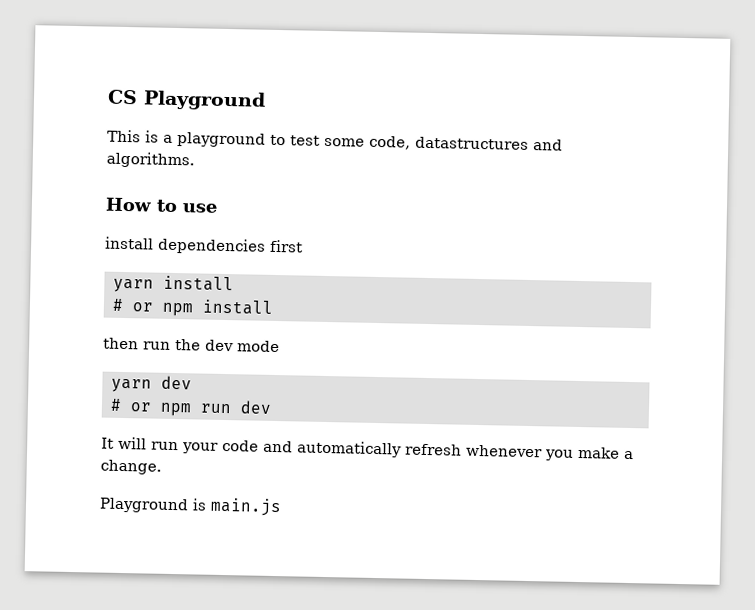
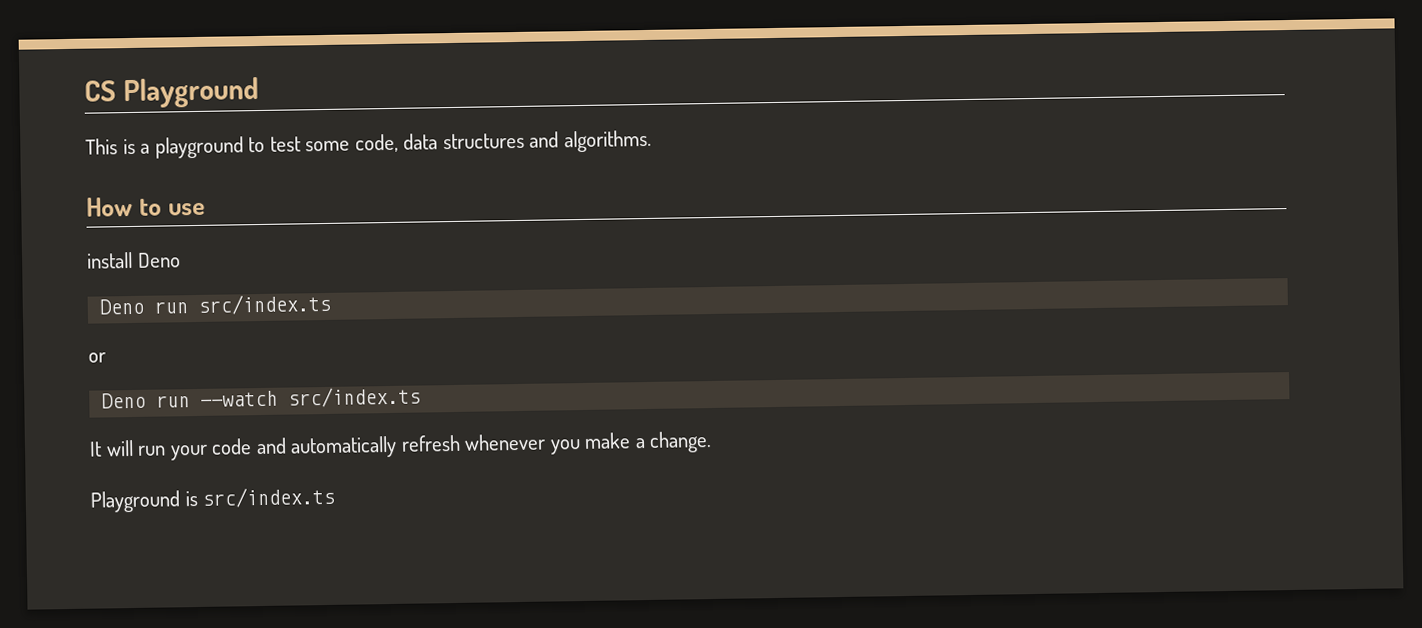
[415,136,529,150] datastructures -> [403,132,525,150] data structures
[157,237,303,255] [113,275,234,293] [112,298,274,317] [103,337,280,353] [111,375,192,393] [110,398,272,417] dependencies first // yarn install // # or npm install // then run the dev mode // yarn dev // # or npm run dev -> [136,252,181,268] [99,293,332,315] [88,352,106,363] [101,386,422,409] Deno // Deno run src/index.ts // or // Deno run --watch src/index.ts
[210,497,282,517] main.js -> [202,486,336,508] src/index.ts

